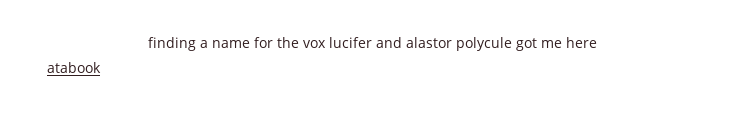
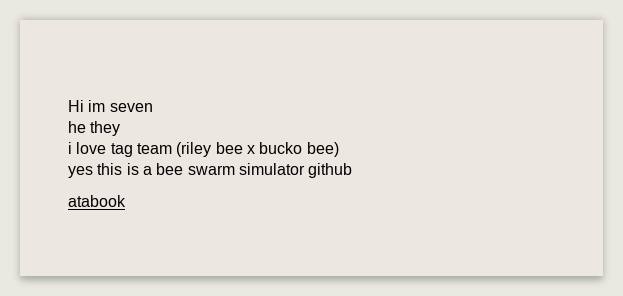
[148,37,597,51] finding a name for the vox lucifer and alastor polycule got me here -> [68,100,153,112] [68,121,121,136] [68,142,339,157] [68,163,353,178] Hi im seven // he they // i love tag team (riley bee x bucko bee) // yes this is a bee swarm simulator github

